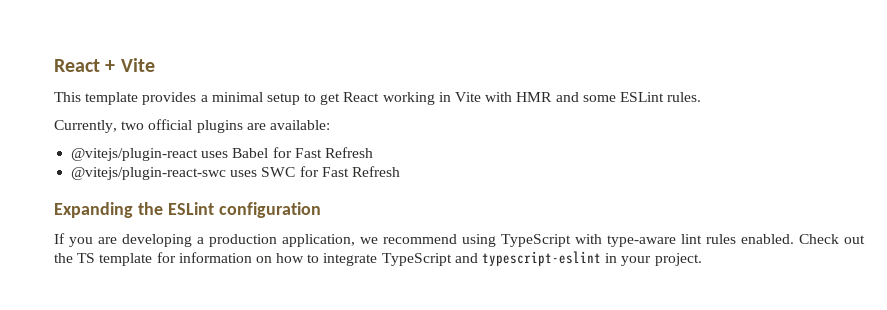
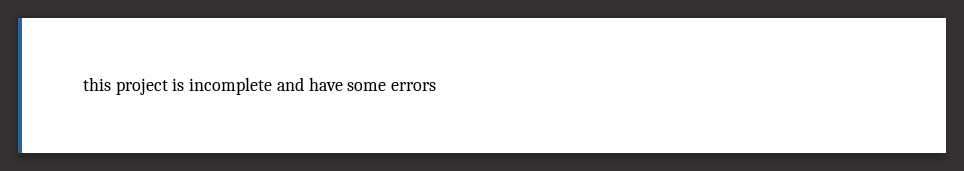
[54,58,155,72] [54,92,702,105] [54,119,330,133] [71,147,373,161] [71,166,400,180] [54,202,321,218] [54,233,865,247] [54,251,702,266] React + Vite // This template provides a minimal setup to get React working in Vite with HMR and some ESLint rules. // Currently, two official plugins are available: // @vitejs/plugin-react uses Babel for Fast Refresh // @vitejs/plugin-react-swc uses SWC for Fast Refresh // Expanding the ESLint configuration // If you are developing a production application, we recommend using TypeScript with type-aware lint rules enabled. Check out the TS template for information on how to integrate TypeScript and typescript-eslint in your project. -> [83,77,437,95] this project is incomplete and have some errors

